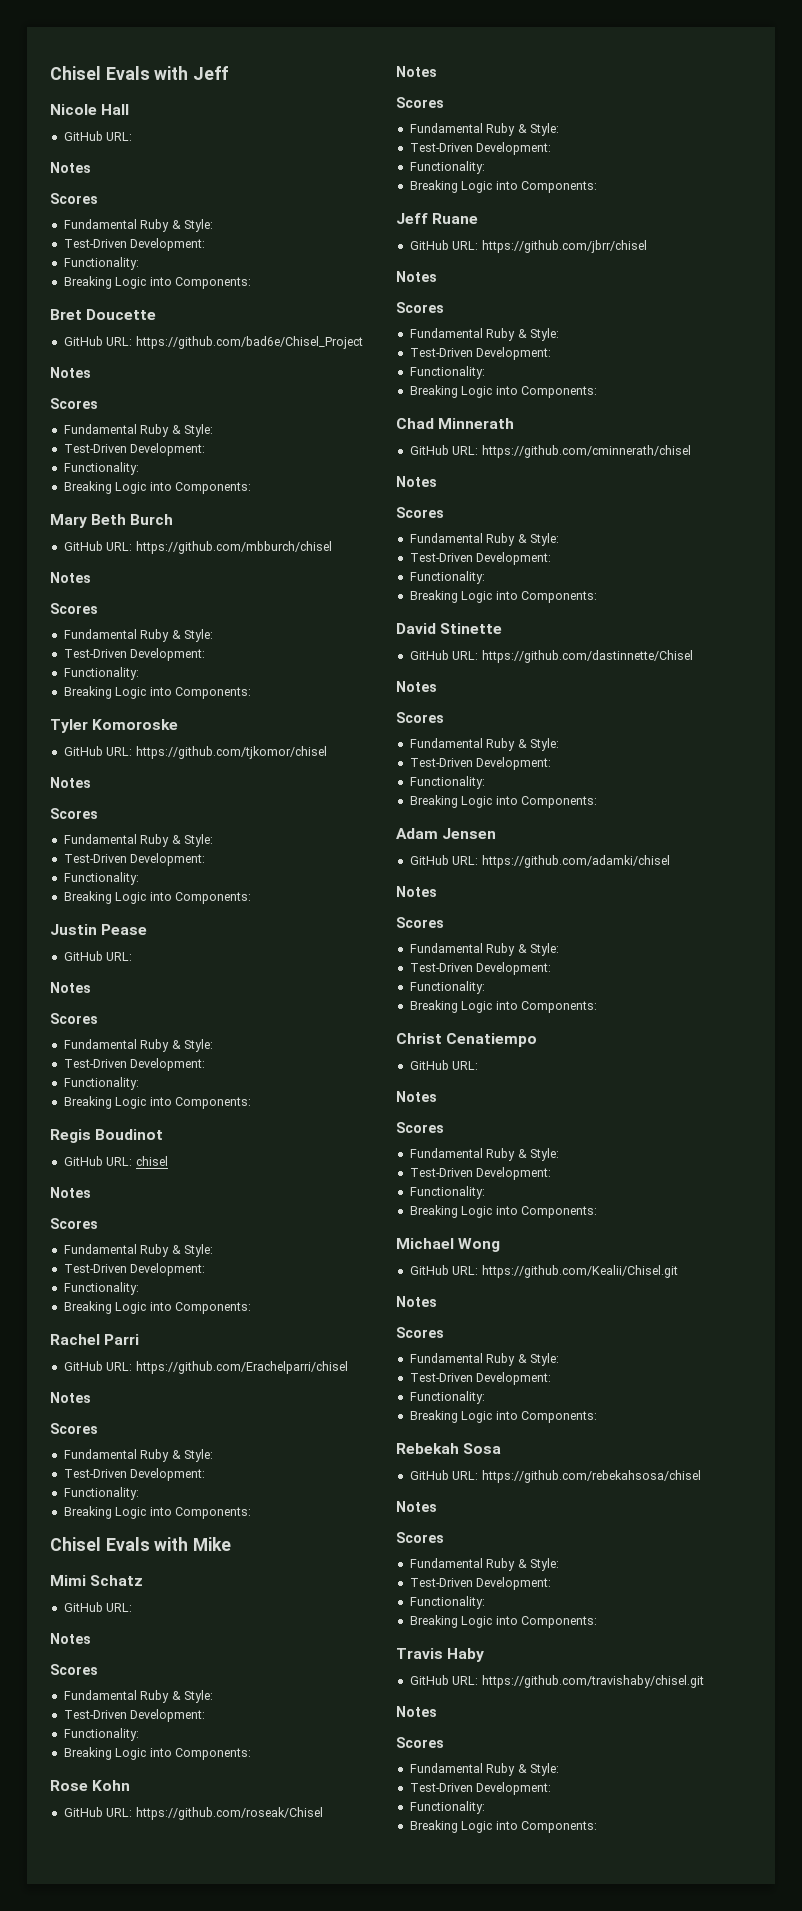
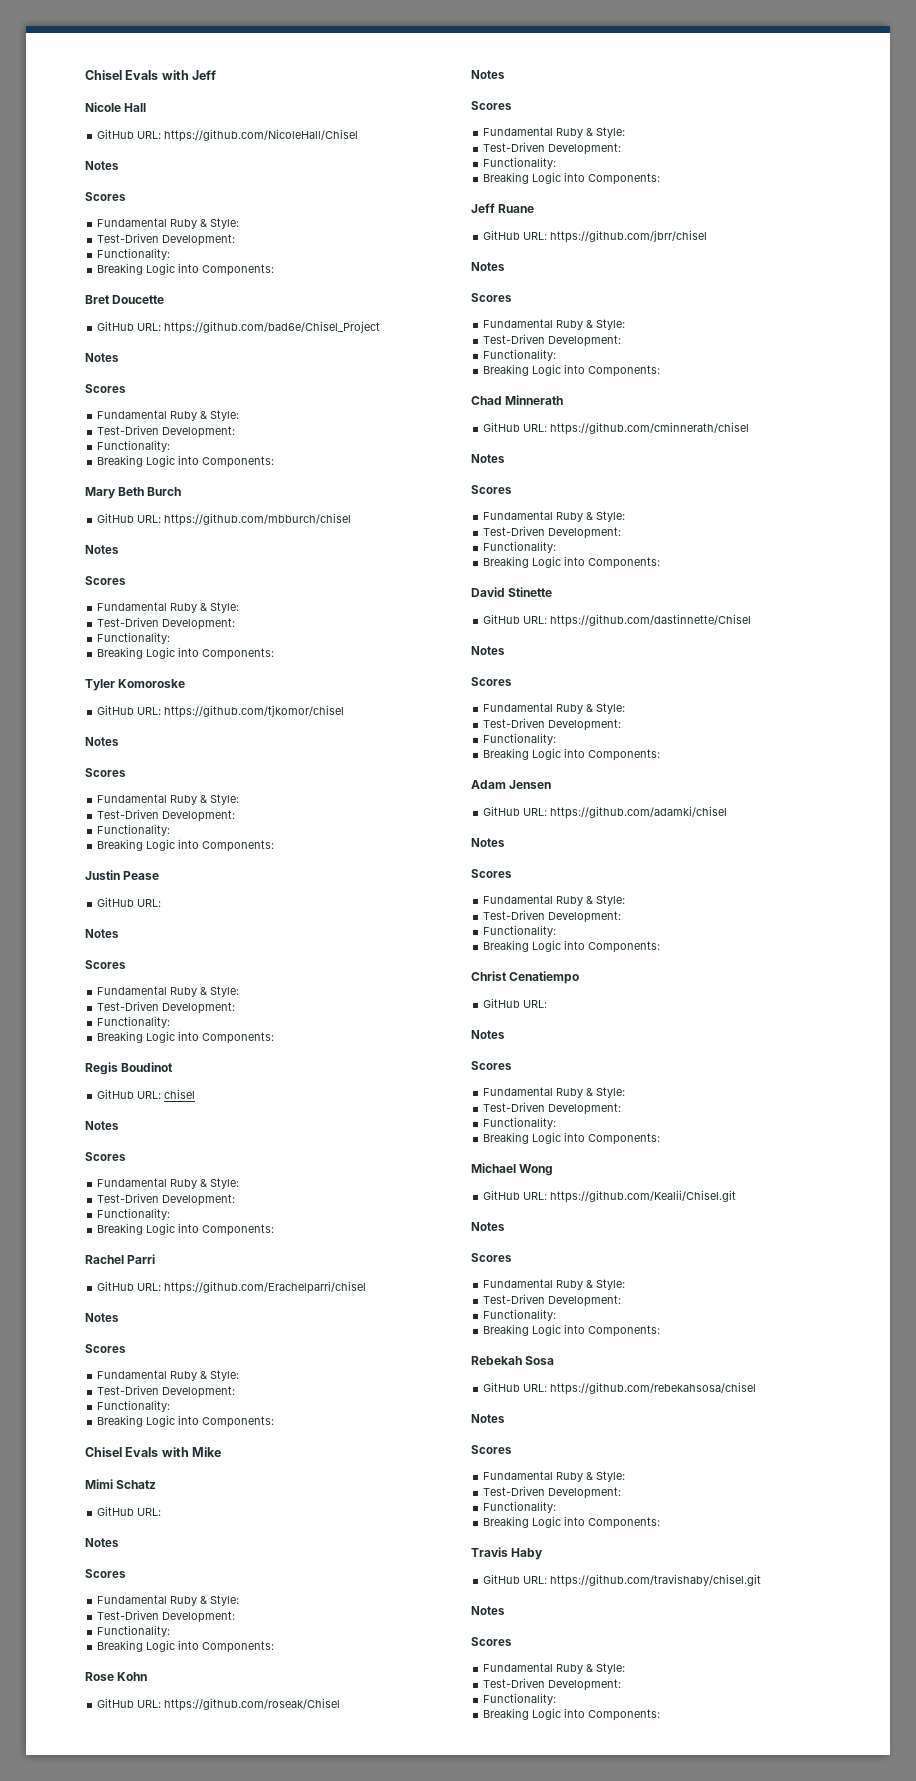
(133, 136) none -> [164,129,359,142] https://github.com/NicoleHall/Chisel

